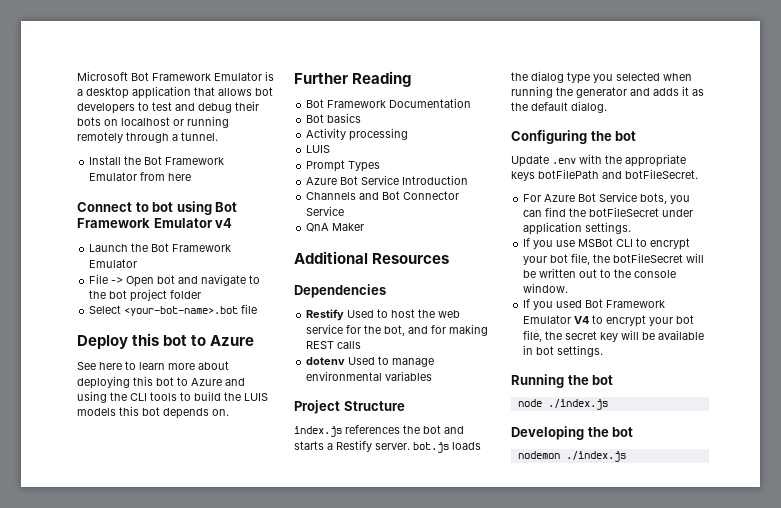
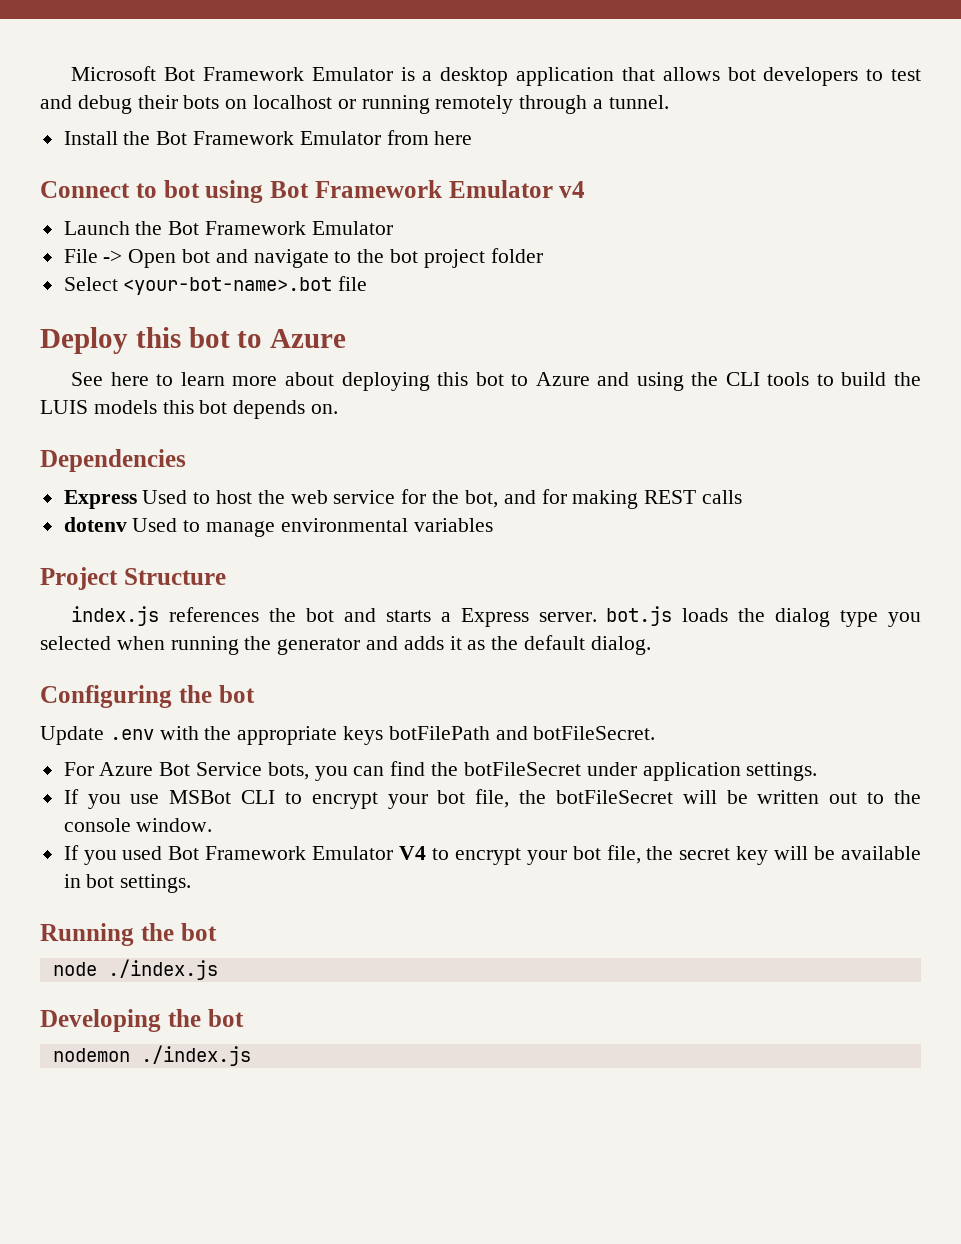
[294,71,412,87] [306,98,472,108] [306,113,362,123] [306,128,409,141] [306,145,331,153] [306,160,381,172] [306,175,469,185] [306,191,460,200] [306,206,345,216] [306,223,365,232] [294,251,450,264] // Further Reading // Bot Framework Documentation // Bot basics // Activity processing // LUIS // Prompt Types // Azure Bot Service Introduction // Channels and Bot Connector Service // QnA Maker // Additional Resources -> (339, 409) none
[306,309,345,321] Restify -> [63,490,137,509] Express
[336,440,372,452] Restify -> [460,608,529,627] Express

